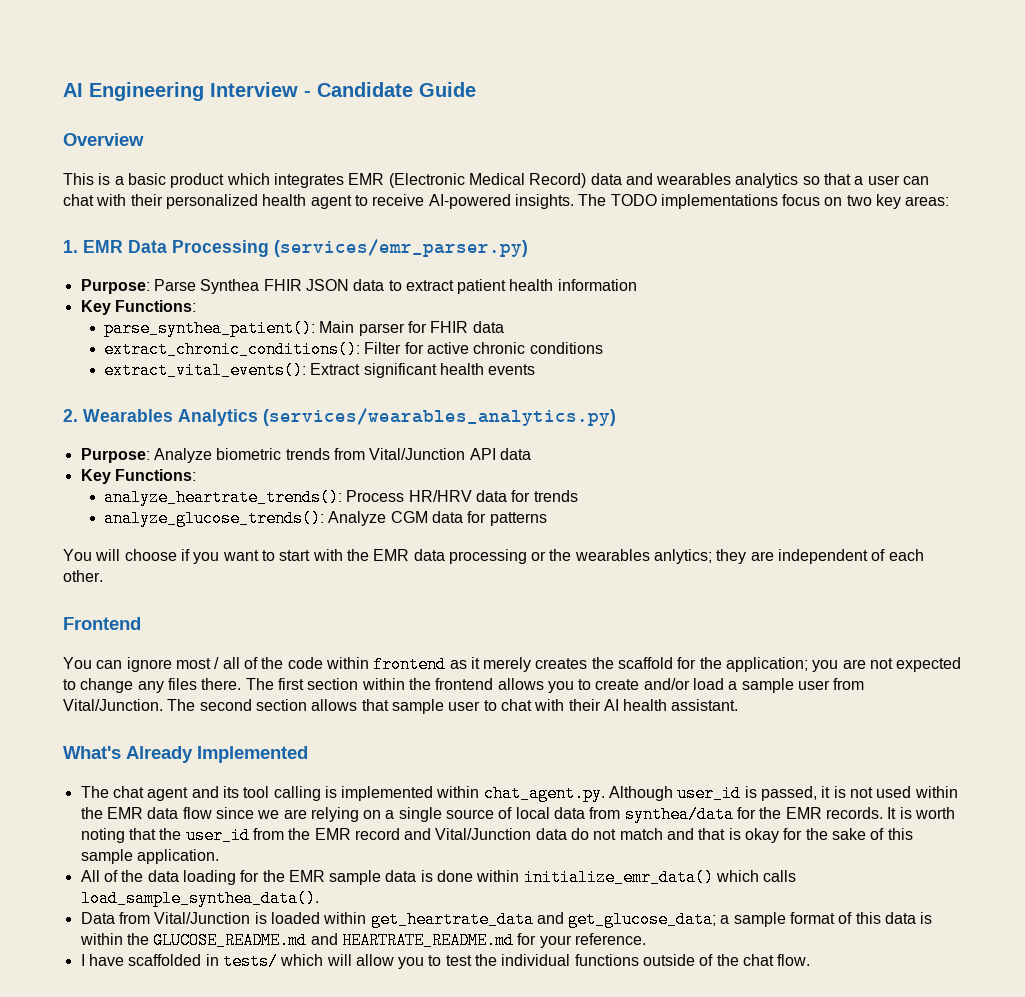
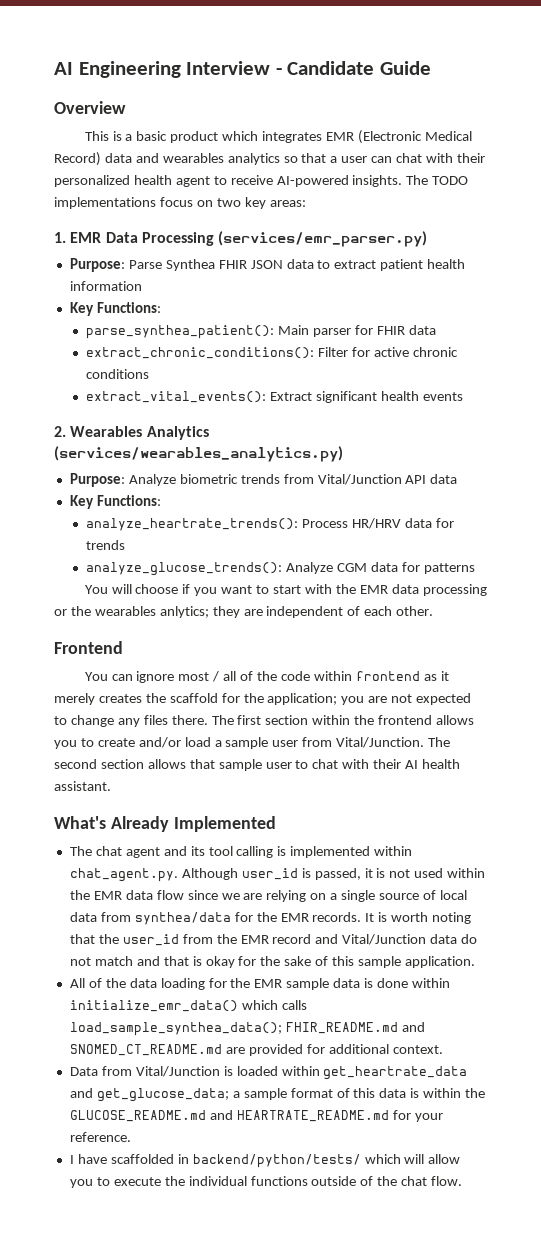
[80,890,319,907] load_sample_synthea_data(). -> [69,1022,425,1036] [69,1044,443,1056] load_sample_synthea_data(); FHIR_README.md and SNOMED_CT_README.md are provided for additional context.
[222,953,278,970] tests/ -> [192,1154,361,1168] backend/python/tests/
[445,955,472,966] test -> [113,1177,161,1186] execute

